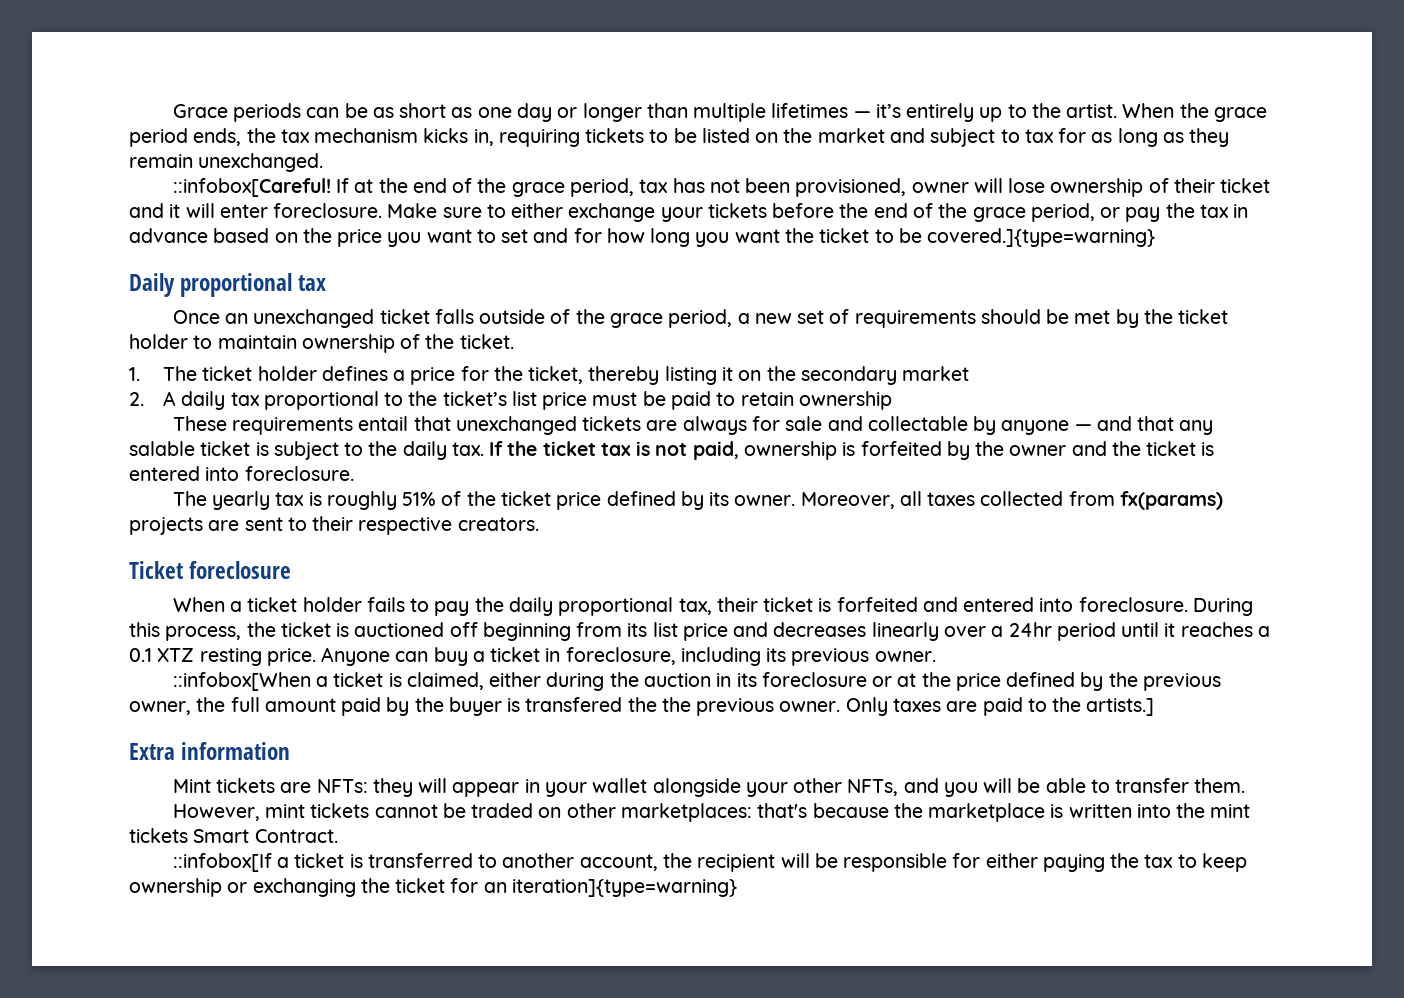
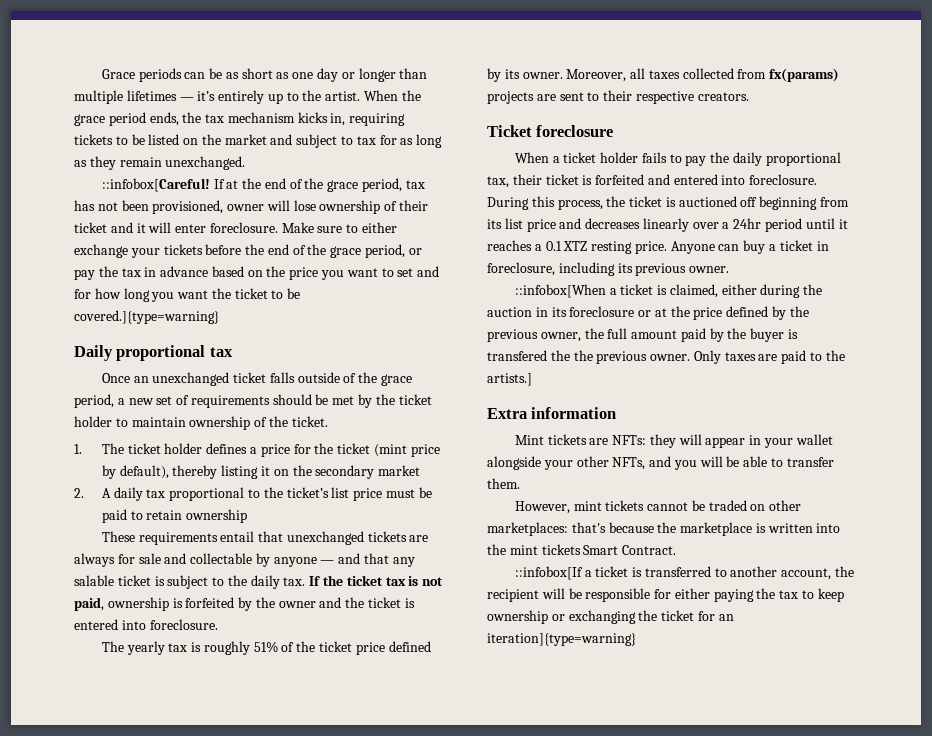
[528,366,584,384] ticket, -> [337,443,440,457] [101,465,169,479] ticket (mint price by default),

